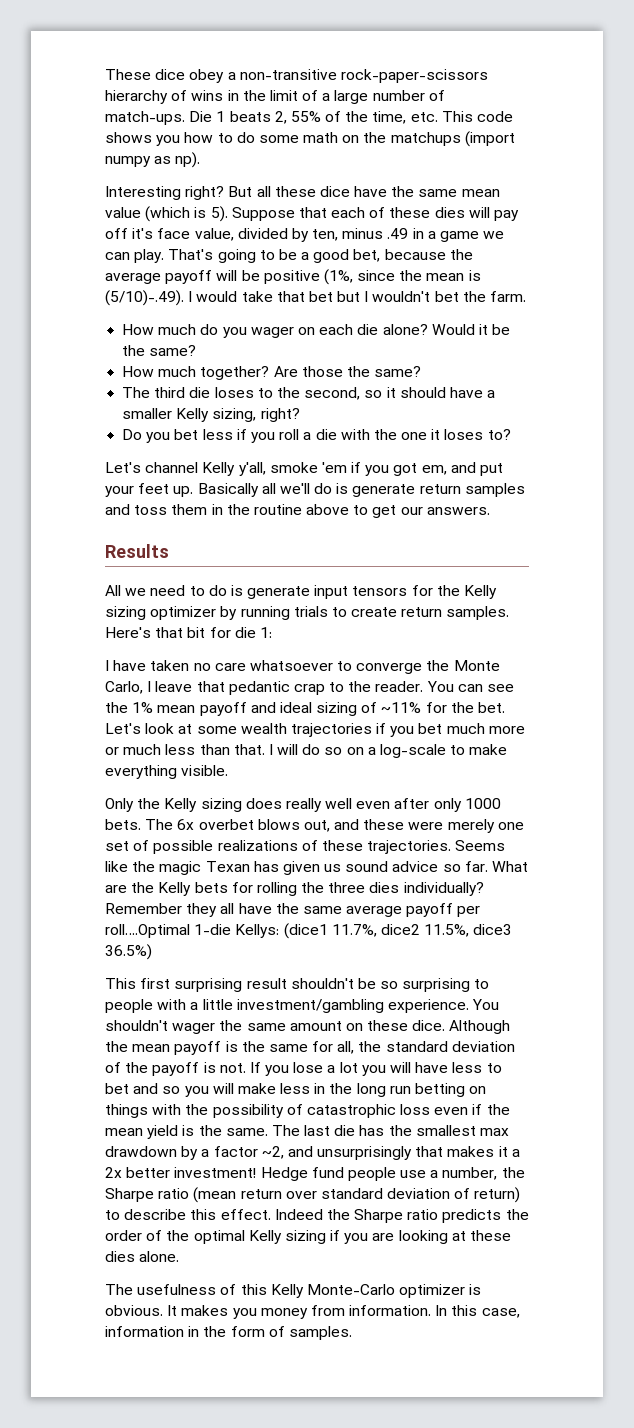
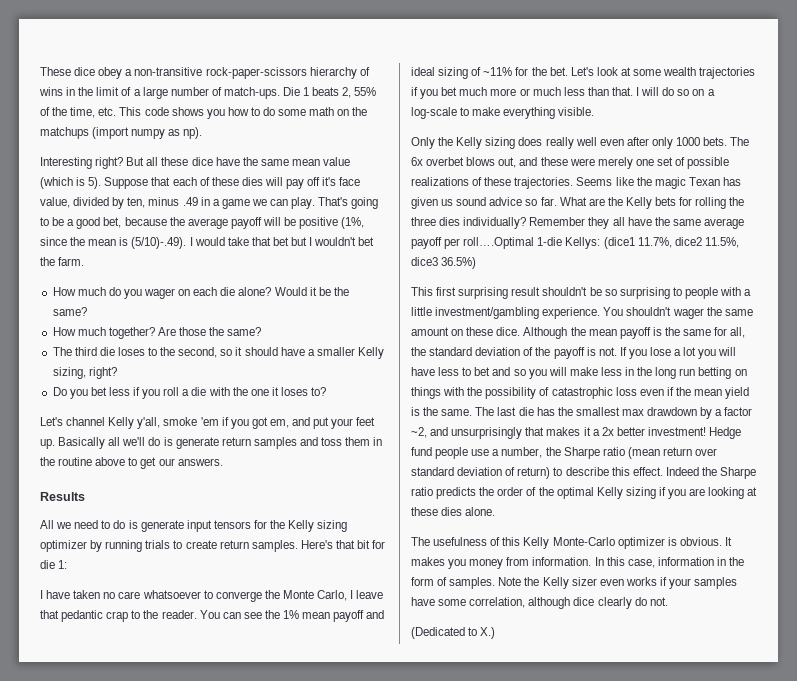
(352, 1333) none -> [498,577,738,589] [411,597,668,609] [411,627,496,639] Note the Kelly sizer even works if your samples have some correlation, although dice clearly do not. // (Dedicated to X.)

